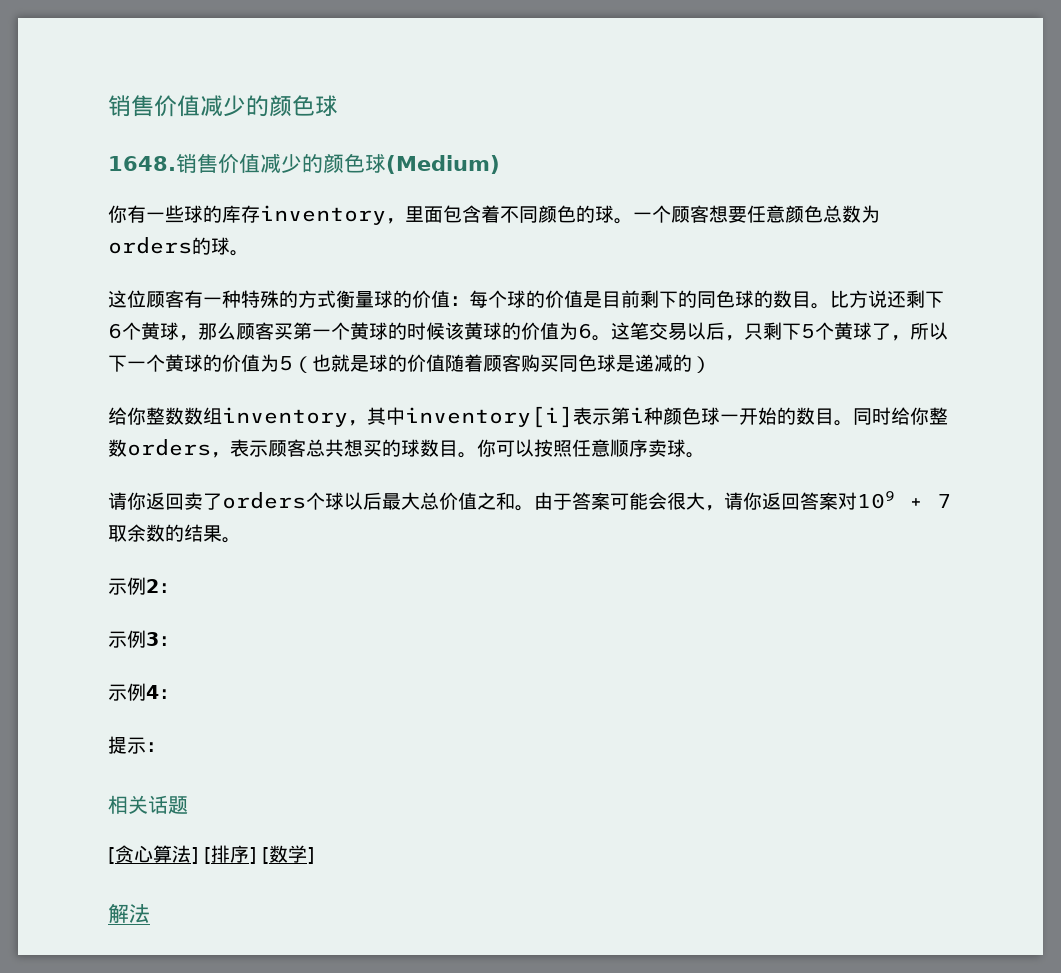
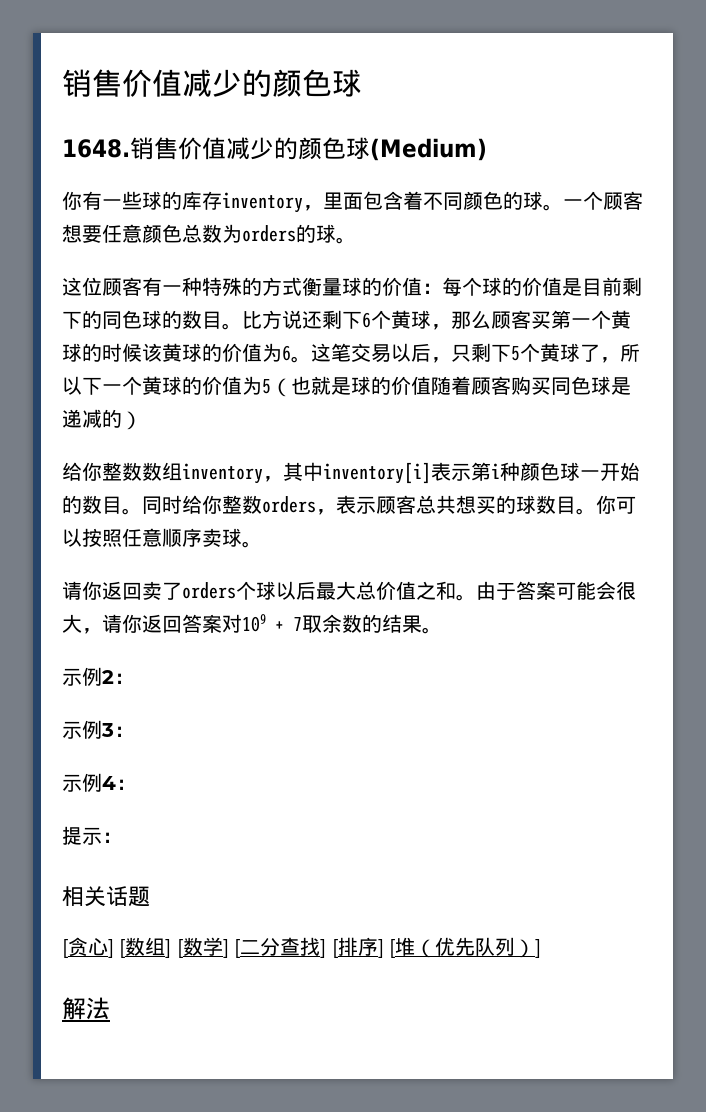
[153,845,191,863] 算法 -> [108,937,321,958] ] [数组] [数学] [二分查找
[269,845,307,863] 数学 -> [395,937,535,958] 堆（优先队列）

